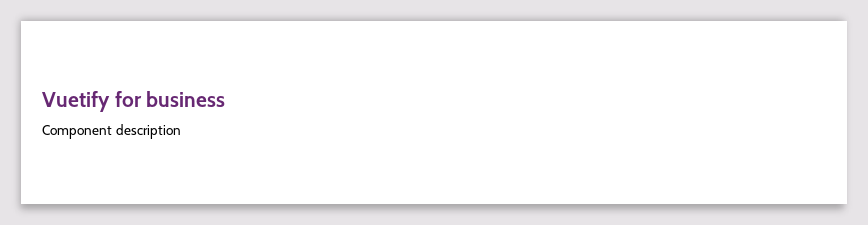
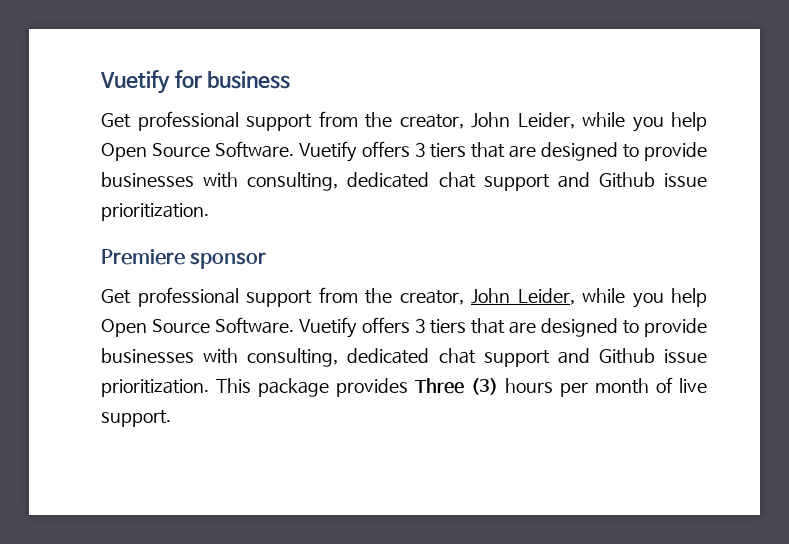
[42,124,181,139] Component description -> [101,111,707,132] [101,141,707,162] [101,172,707,191] [101,203,209,221] [101,249,267,269] [101,287,707,308] [101,317,707,338] [101,348,707,367] [101,377,707,397] [101,410,171,427] Get professional support from the creator, John Leider, while you help Open Source Software. Vuetify offers 3 tiers that are designed to provide businesses with consulting, dedicated chat support and Github issue prioritization. // Premiere sponsor // Get professional support from the creator, John Leider, while you help Open Source Software. Vuetify offers 3 tiers that are designed to provide businesses with consulting, dedicated chat support and Github issue prioritization. This package provides Three (3) hours per month of live support.

